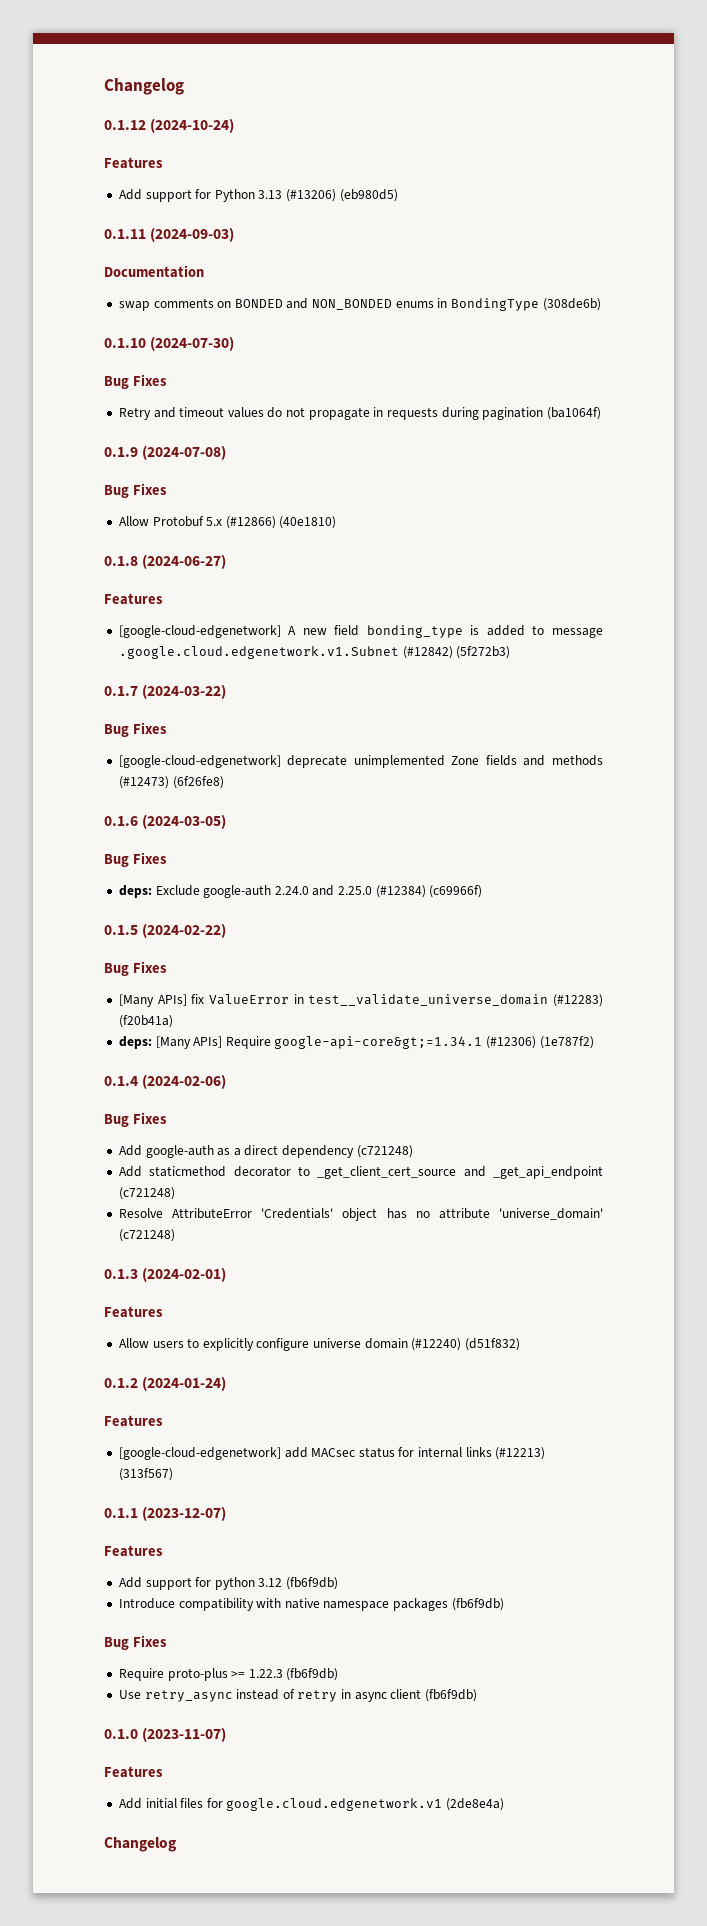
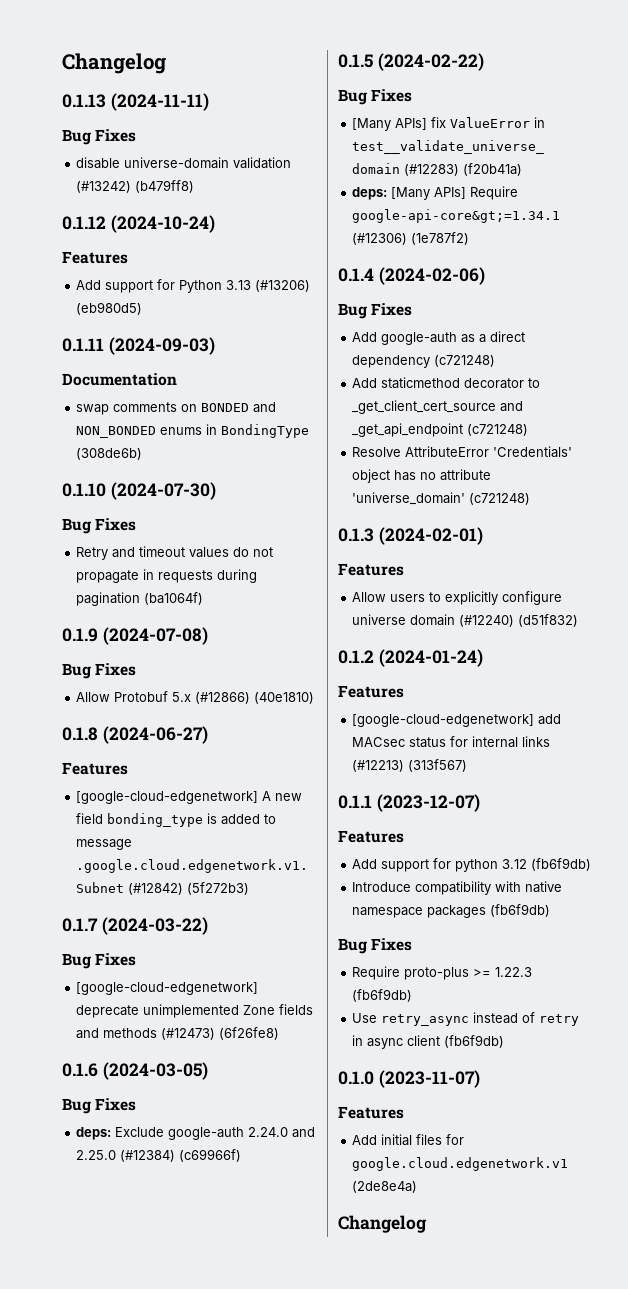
[104,78,184,95] Changelog -> [62,53,166,74] [62,93,209,111] [62,129,137,145] [76,157,292,169] [76,180,195,193] Changelog // 0.1.13 (2024-11-11) // Bug Fixes // disable universe-domain validation (#13242) (b479ff8)

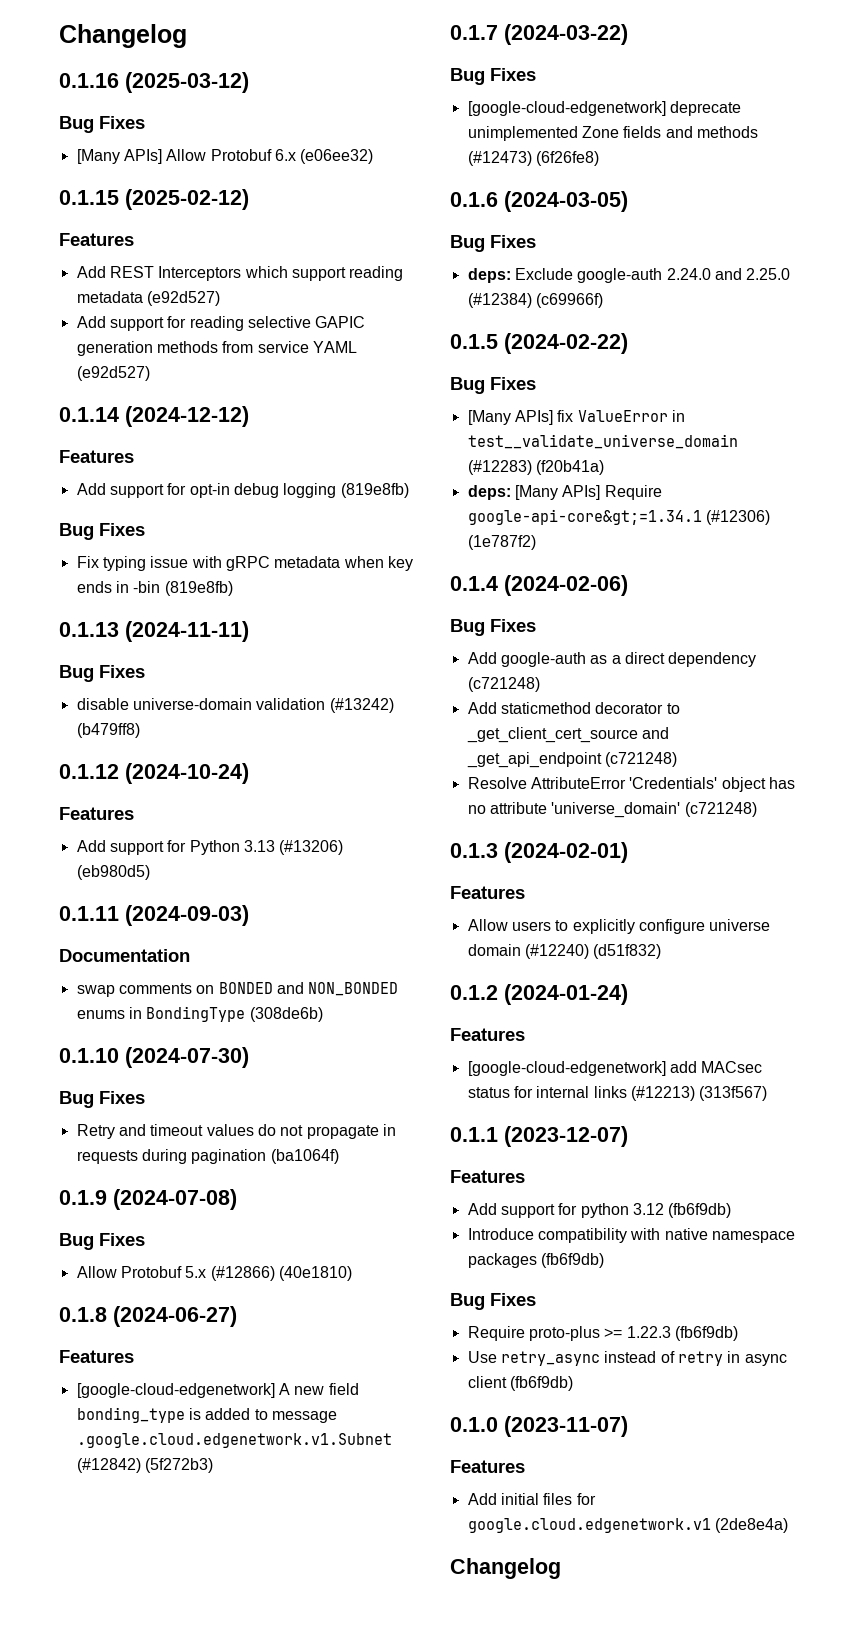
[62,53,166,74] Changelog -> [59,24,187,48] [59,72,249,93] [59,116,145,133] [76,149,374,164] [59,189,249,210] [59,233,134,246] [76,266,404,281] [76,291,220,306] [76,316,366,331] [76,341,357,356] [76,366,150,381] [59,406,249,427] [59,450,134,463] [76,483,409,498] [59,523,145,540] [76,556,413,571] [76,581,233,596] Changelog // 0.1.16 (2025-03-12) // Bug Fixes // [Many APIs] Allow Protobuf 6.x (e06ee32) // 0.1.15 (2025-02-12) // Features // Add REST Interceptors which support reading metadata (e92d527) // Add support for reading selective GAPIC generation methods from service YAML (e92d527) // 0.1.14 (2024-12-12) // Features // Add support for opt-in debug logging (819e8fb) // Bug Fixes // Fix typing issue with gRPC metadata when key ends in -bin (819e8fb)

